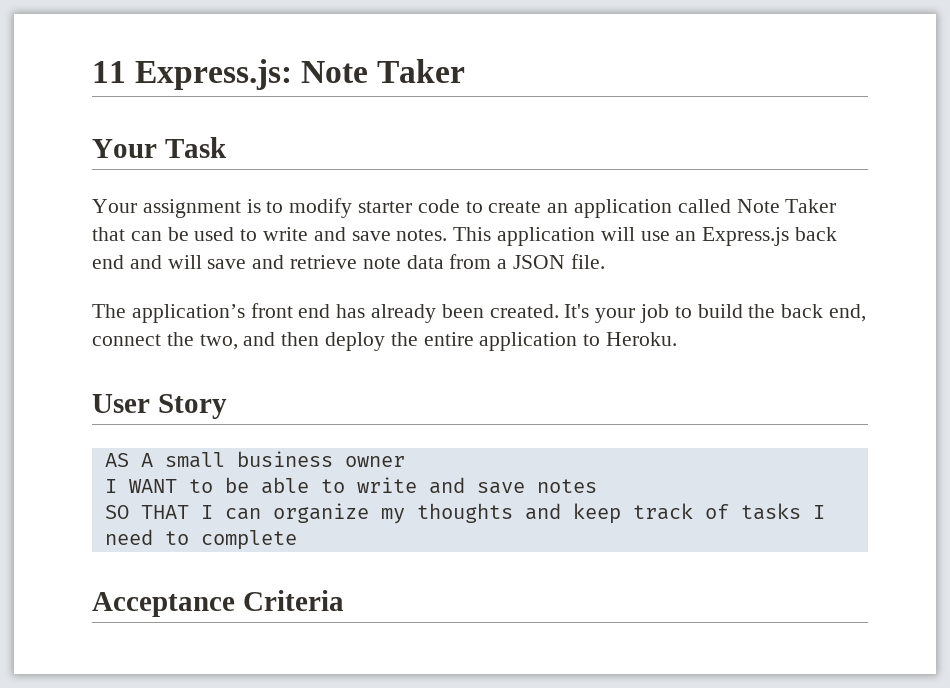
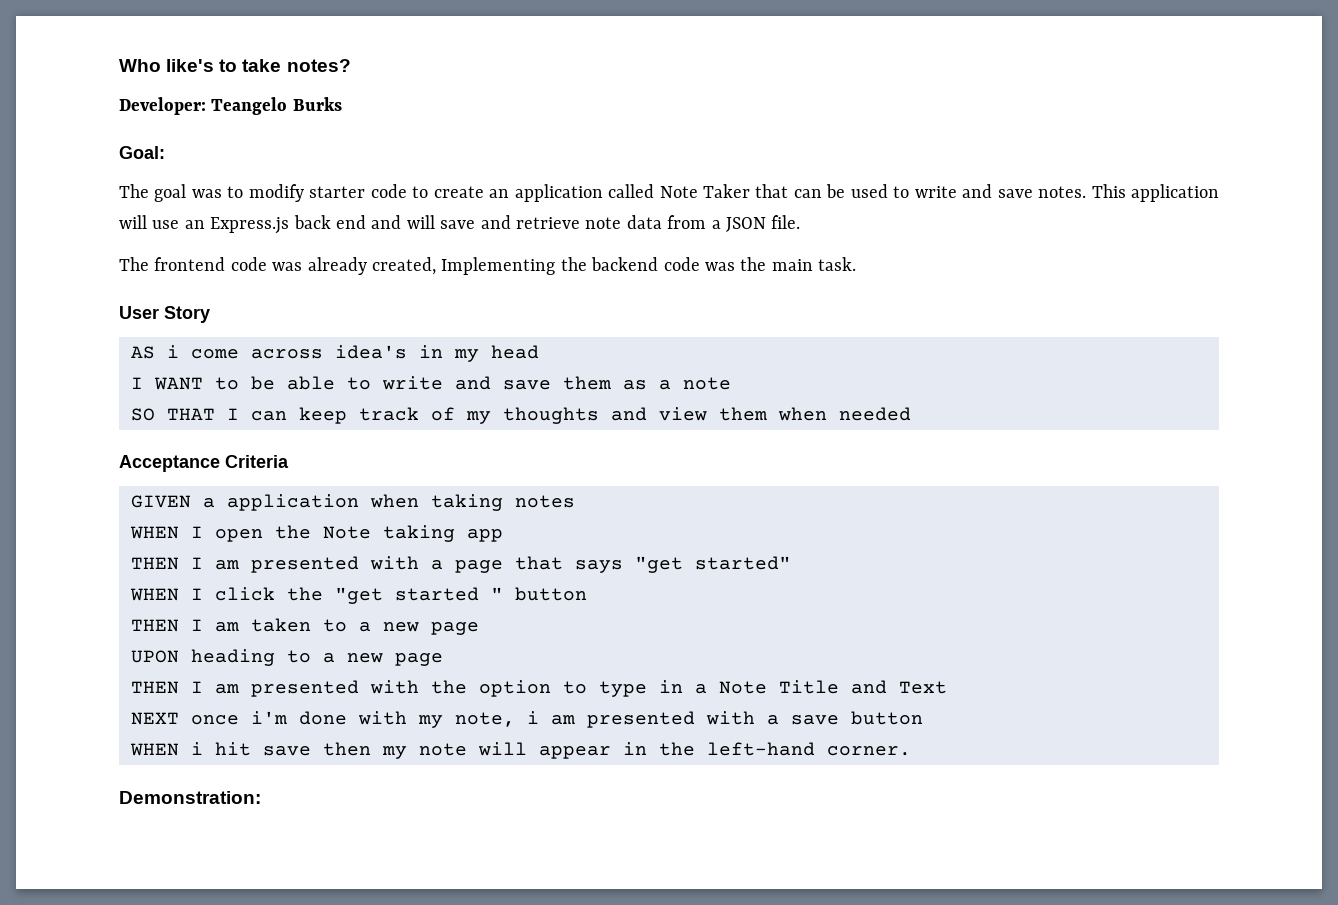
[92,59,466,90] [92,137,227,158] [92,199,261,218] 11 Express.js: Note Taker // Your Task // Your assignment is -> [119,59,351,72] [119,97,342,115] [119,146,165,159] [119,184,222,202] Who like's to take notes? // Developer: Teangelo Burks // Goal: // The goal was
[131,303,867,323] [92,332,678,351] [92,394,227,419] [104,451,405,468] application’s front end has already been created. It's your job to build the back end, connect the two, and then deploy the entire application to Heroku. // User Story // AS A small business owner -> [154,257,857,275] [119,306,210,323] [131,345,539,362] frontend code was already created, Implementing the backend code was the main task. // User Story // AS i come across idea's in my head
[536,479,597,493] notes -> [563,376,731,390] them as a note
[272,503,825,524] [104,529,297,550] [92,590,344,617] organize my thoughts and keep track of tasks I need to complete // Acceptance Criteria -> [299,407,911,424] [119,455,289,472] [131,494,575,511] [130,525,503,542] [131,556,791,573] [130,587,587,604] [131,618,479,635] [131,649,443,666] [131,680,947,697] [131,711,923,728] [130,742,911,759] [119,791,261,804] keep track of my thoughts and view them when needed // Acceptance Criteria // GIVEN a application when taking notes // WHEN I open the Note taking app // THEN I am presented with a page that says "get started" // WHEN I click the "get started " button // THEN I am taken to a new page // UPON heading to a new page // THEN I am presented with the option to type in a Note Title and Text // NEXT once i'm done with my note, i am presented with a save button // WHEN i hit save then my note will appear in the left-hand corner. // Demonstration:

